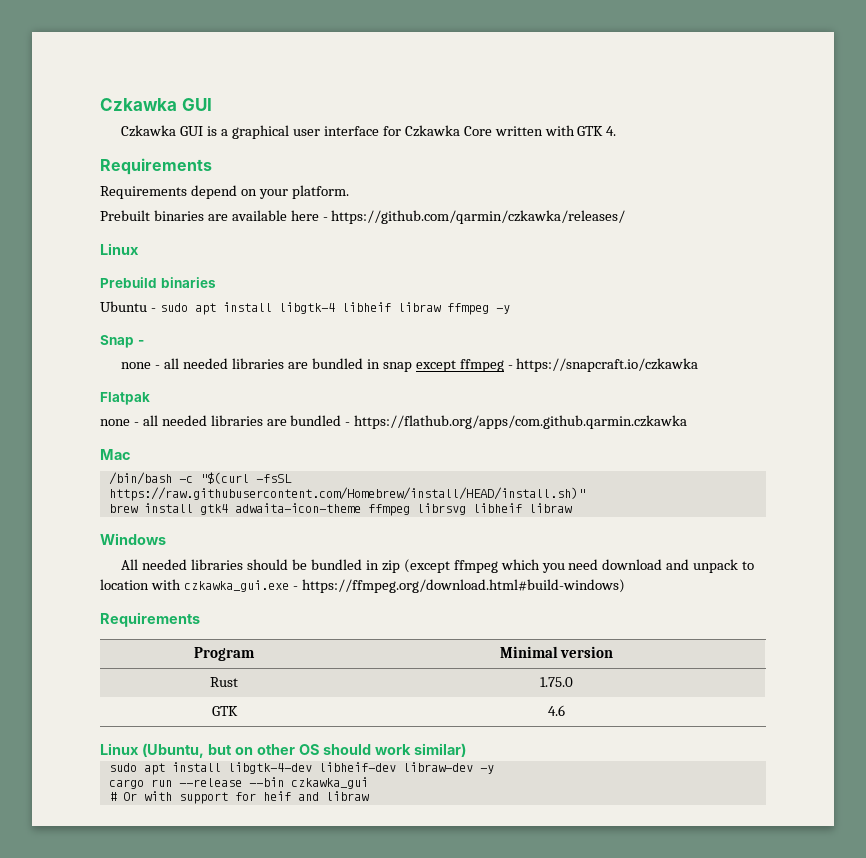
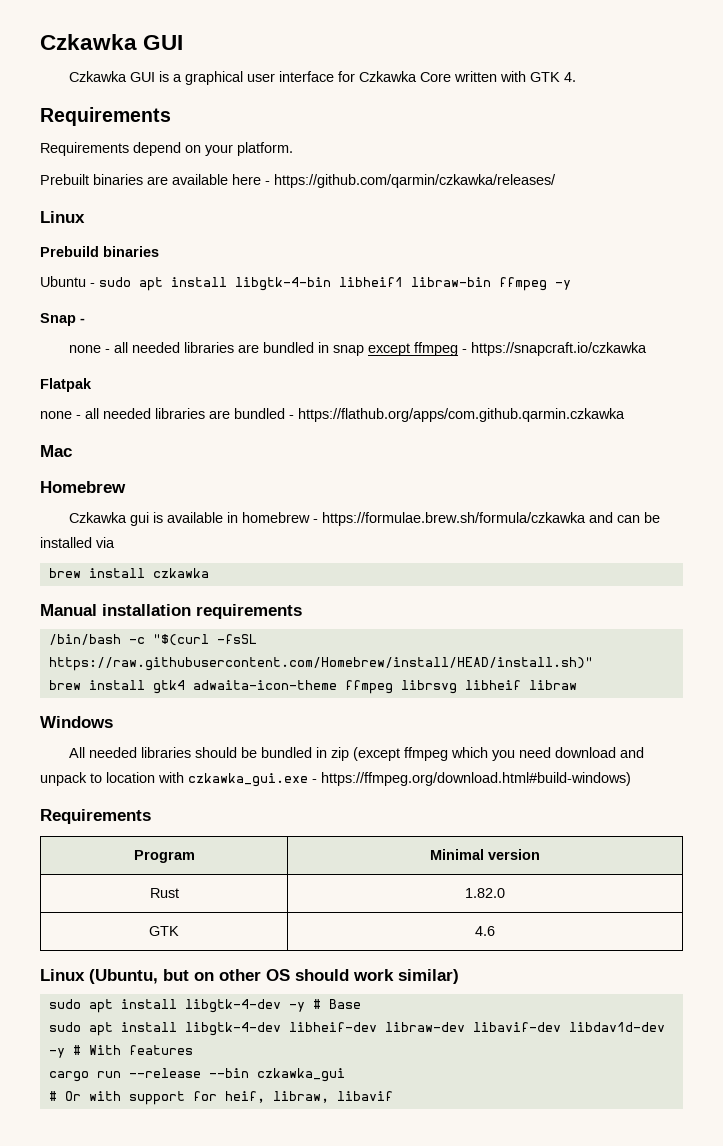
[278,302,441,314] libgtk-4 libheif libraw -> [235,277,491,291] libgtk-4-bin libheif1 libraw-bin
(131, 454) none -> [40,481,126,493] [69,512,661,526] [40,537,115,548] [48,568,209,578] [40,604,302,619] // Homebrew // Czkawka gui is available in homebrew - https://formulae.brew.sh/formula/czkawka and can be installed via // brew install czkawka // Manual installation requirements
[540,677,573,687] 1.75.0 -> [465,888,505,898] 1.82.0
(467, 750) none -> [48,999,361,1013] // sudo apt install libgtk-4-dev -y # Base
[479,765,494,774] -y -> [472,1022,665,1032] [48,1045,193,1058] libavif-dev libdav1d-dev -y # With features
[262,791,369,801] heif and libraw -> [224,1091,393,1103] heif, libraw, libavif

